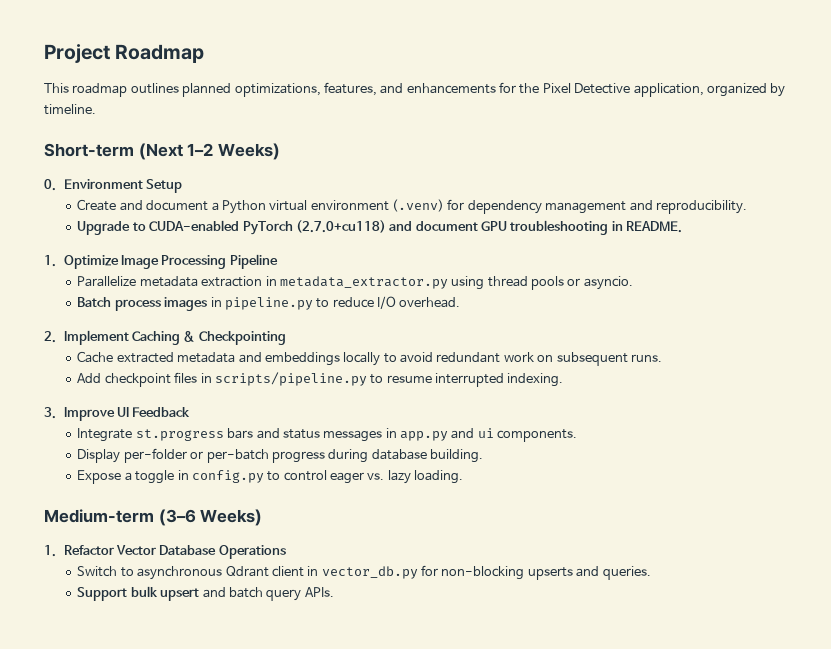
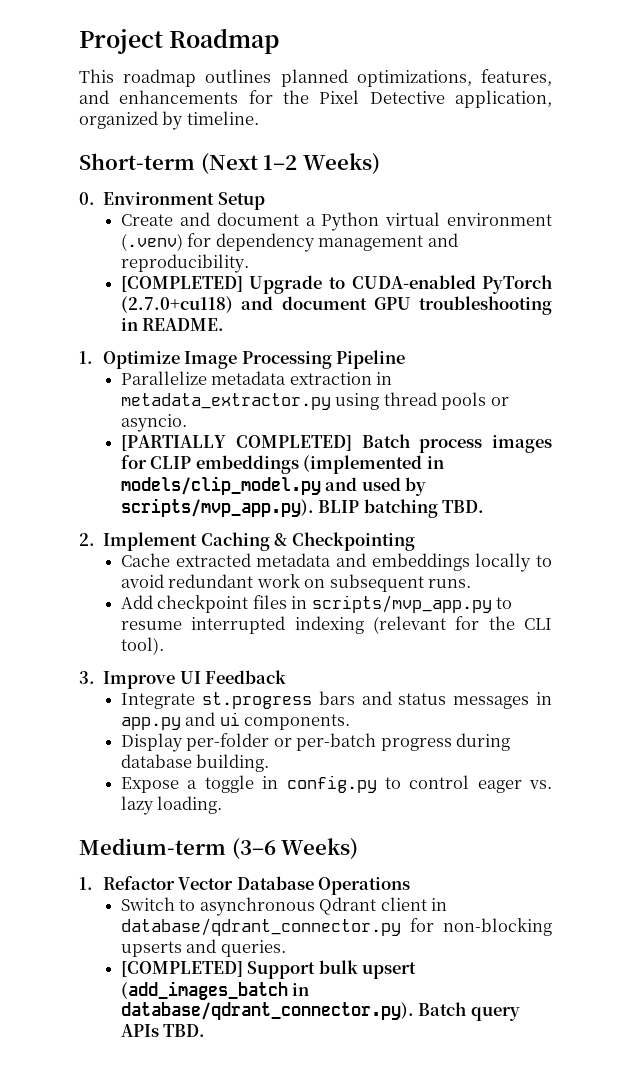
(747, 207) none -> [120,276,243,292] [COMPLETED]
(633, 283) none -> [120,435,352,451] [PARTIALLY COMPLETED]
[210,296,461,310] in pipeline.py to reduce I/O overhead. -> [120,455,444,474] [120,476,427,496] [120,498,485,518] for CLIP embeddings (implemented in models/clip_model.py and used by scripts/mvp_app.py). BLIP batching TBD.
[214,372,367,386] scripts/pipeline.py -> [311,595,492,613] scripts/mvp_app.py
[507,373,564,387] indexing. -> [294,616,552,634] [120,637,164,655] indexing (relevant for the CLI tool).
[321,566,418,579] vector_db.py -> [120,918,401,936] database/qdrant_connector.py
(651, 573) none -> [120,961,243,977] [COMPLETED]
[202,587,334,601] and batch query APIs. -> [120,981,310,1000] [120,1002,520,1021] [120,1024,206,1037] (add_images_batch in database/qdrant_connector.py). Batch query APIs TBD.

